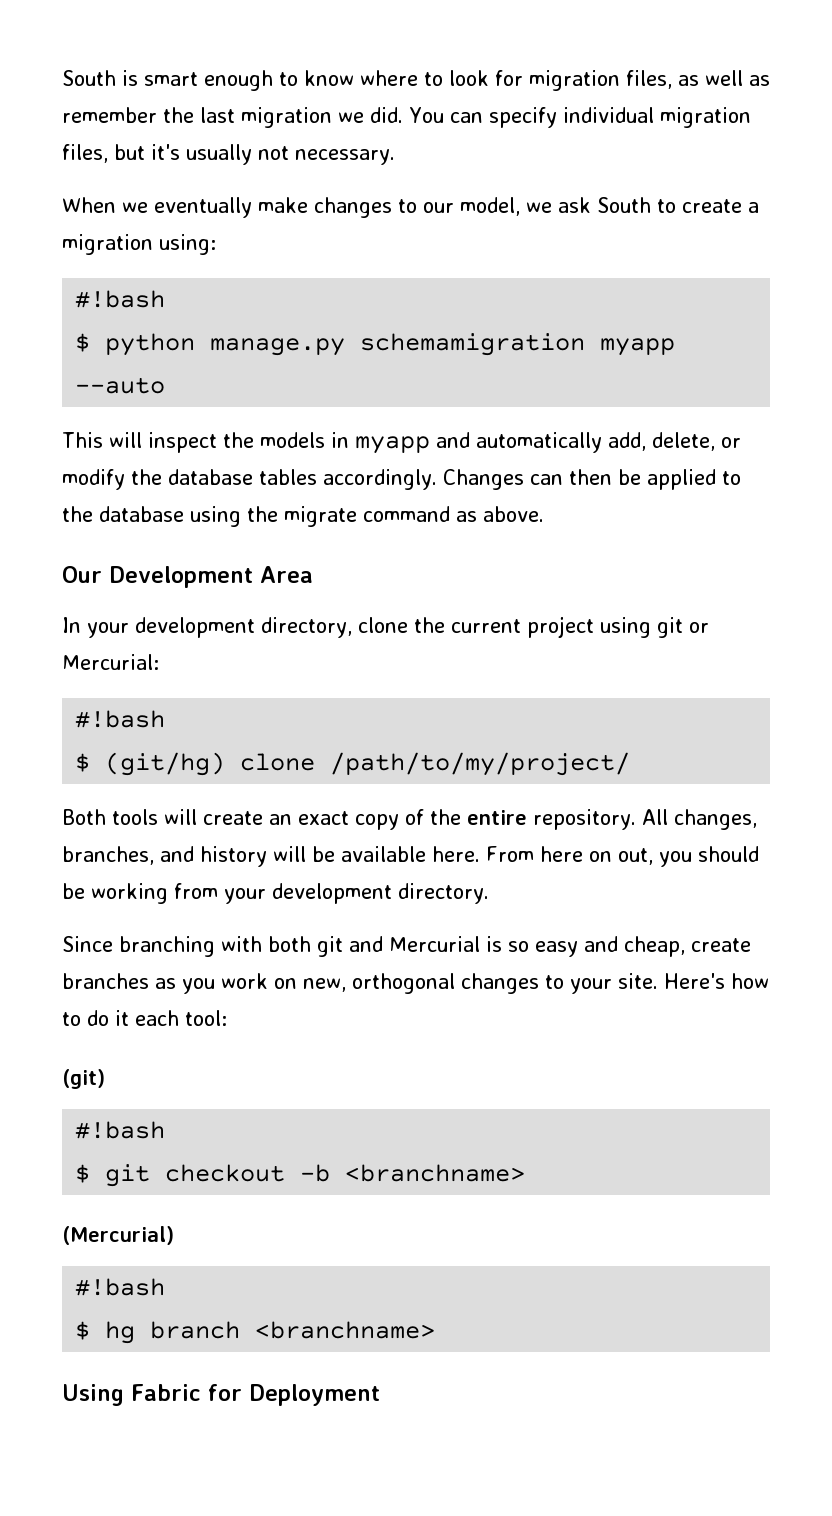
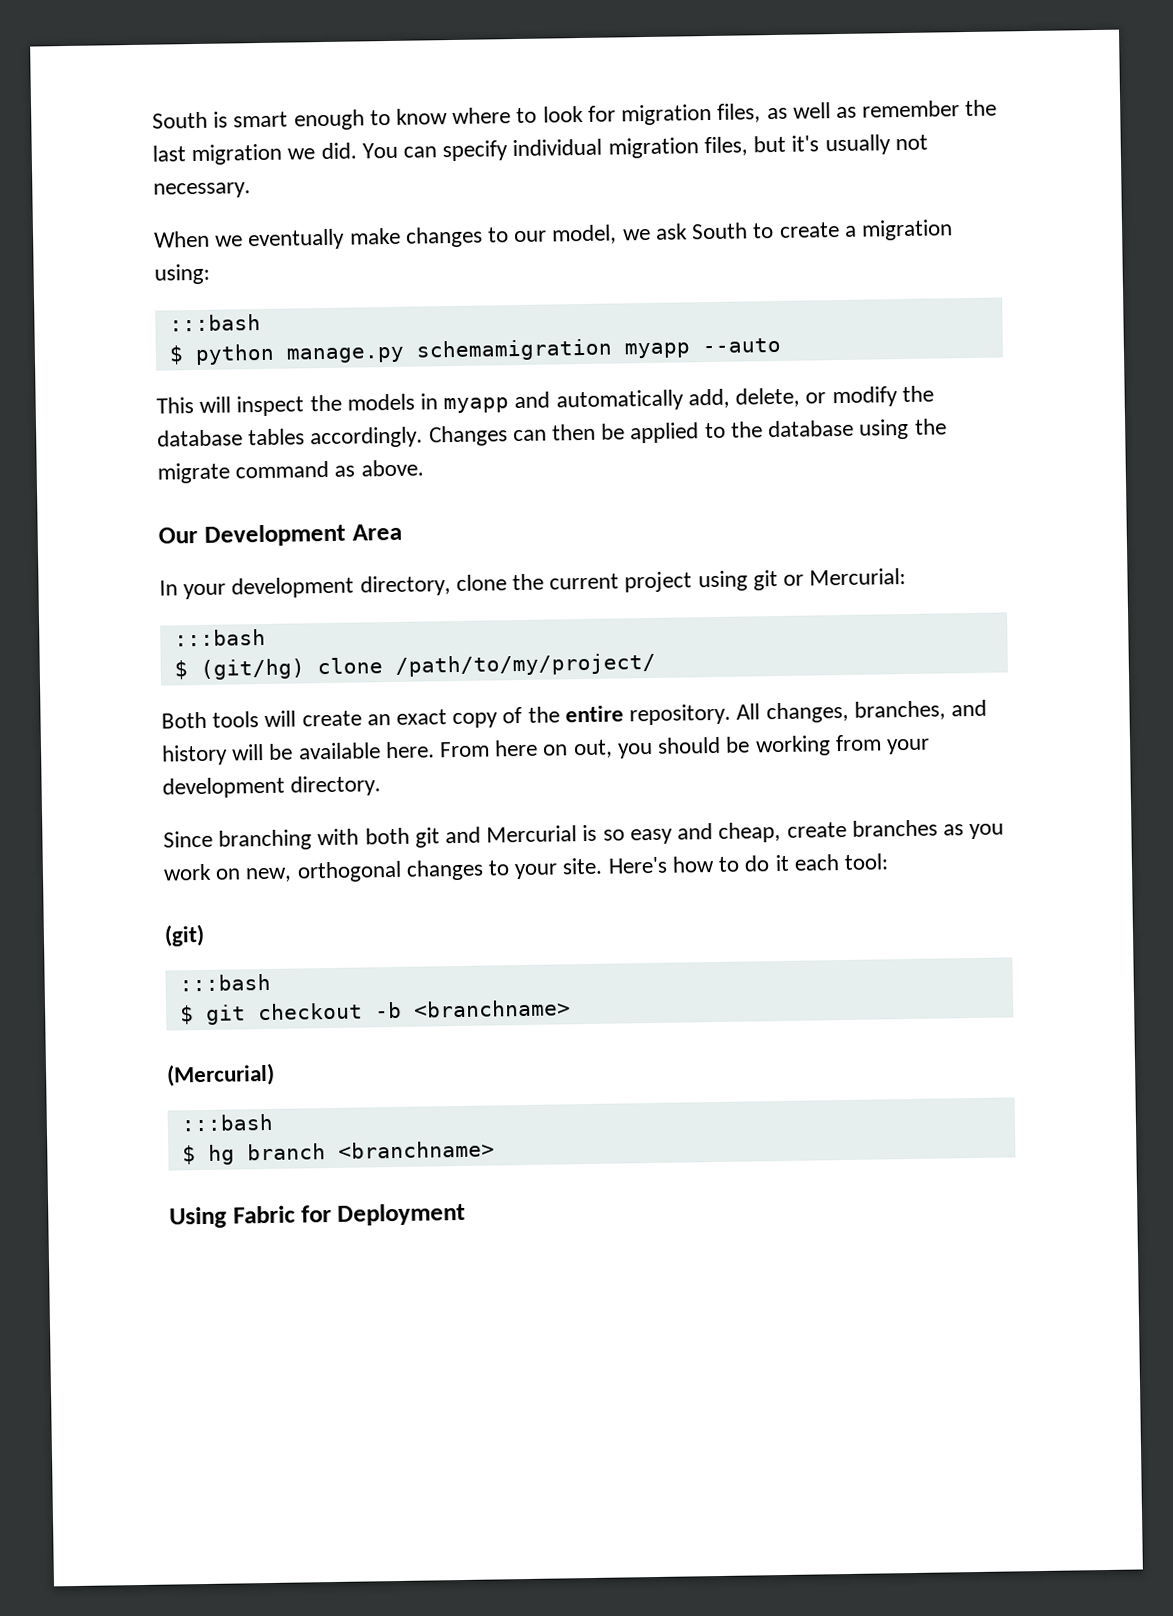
[75,290,166,308] #!bash -> [168,314,261,332] :::bash
[75,710,166,728] #!bash -> [173,628,266,647] :::bash
[75,1121,166,1139] #!bash -> [178,973,271,992] :::bash
[75,1278,166,1296] #!bash -> [180,1113,273,1132] :::bash

